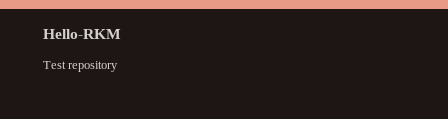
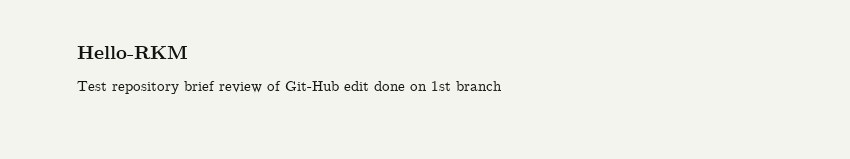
(119, 66) none -> [184,81,502,93] brief review of Git-Hub edit done on 1st branch

